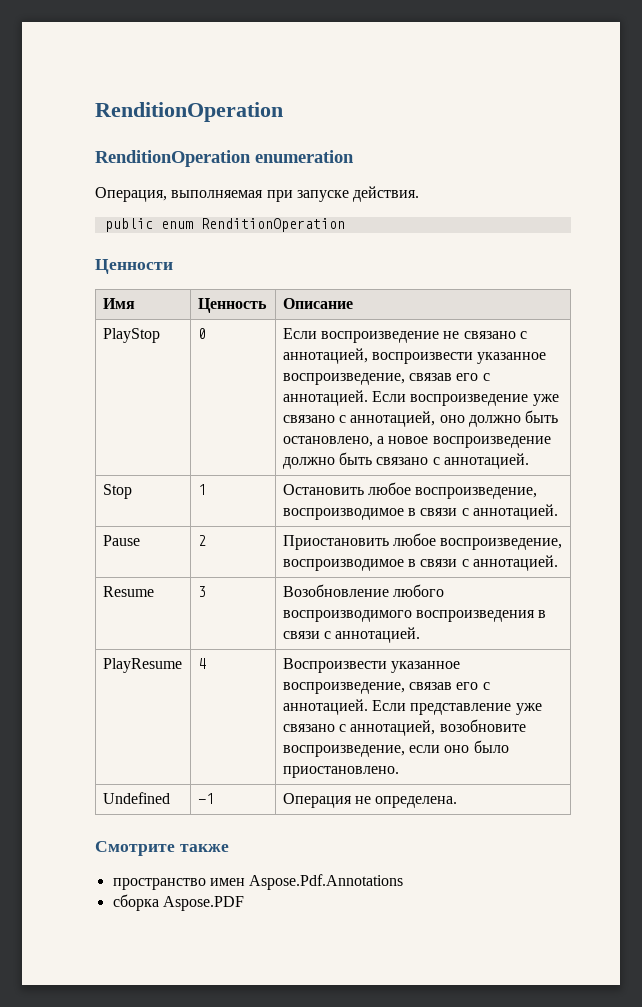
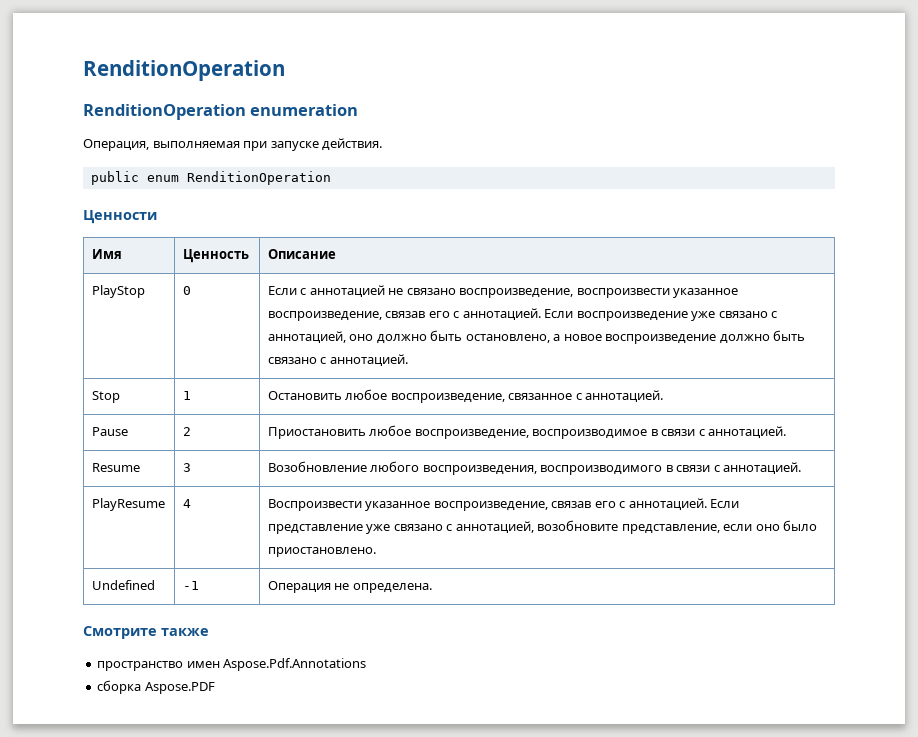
[321,331,528,343] [282,348,368,364] воспроизведение не связано с аннотацией, -> [300,285,574,298] с аннотацией не связано воспроизведение,
[282,508,458,520] воспроизводимое в связи -> [508,393,573,400] связанное
[282,610,536,622] воспроизводимого воспроизведения -> [422,465,663,475] воспроизведения, воспроизводимого
[282,745,405,757] воспроизведение, -> [621,524,720,534] представление,

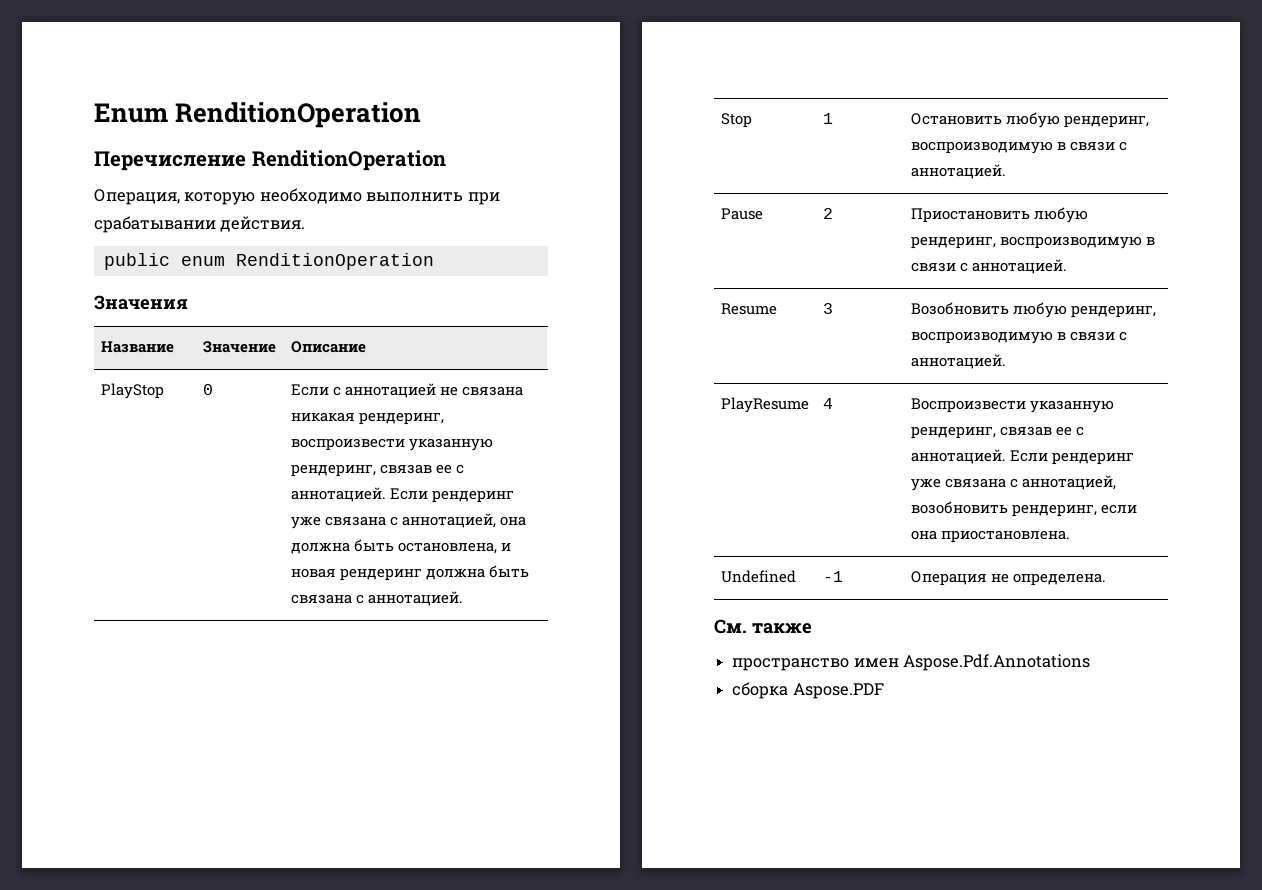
[83,60,285,81] [83,104,359,120] RenditionOperation // RenditionOperation enumeration -> [94,102,422,128] [94,150,446,171] Enum RenditionOperation // Перечисление RenditionOperation
[152,141,319,151] выполняемая при запуске -> [184,188,500,205] [94,216,216,233] которую необходимо выполнить при срабатывании
[83,210,157,224] [91,249,122,259] [182,249,249,263] Ценности // Имя | Ценность -> [94,295,188,310] [100,341,174,353] [202,341,276,353] Значения // Название | Значение
[406,288,739,298] [267,308,778,321] [267,330,806,344] [267,357,317,364] связано воспроизведение, воспроизвести указанное воспроизведение, связав его с аннотацией. Если воспроизведение уже связано с аннотацией, оно должно быть остановлено, а новое воспроизведение должно быть связано -> [462,386,524,396] [290,412,444,425] [290,438,493,451] [290,464,465,477] [290,487,515,503] [290,513,527,529] [290,539,512,554] [290,565,530,581] [290,594,352,604] связана никакая рендеринг, воспроизвести указанную рендеринг, связав ее с аннотацией. Если рендеринг уже связана с аннотацией, она должна быть остановлена, и новая рендеринг должна быть связана
[345,389,573,403] любое воспроизведение, связанное -> [1005,112,1150,128] [910,141,1116,154] любую рендеринг, воспроизводимую в связи
[369,425,648,439] любое воспроизведение, воспроизводимое -> [1033,207,1088,223] [910,236,1142,249] любую рендеринг, воспроизводимую
[267,461,663,475] Возобновление любого воспроизведения, воспроизводимого -> [910,302,1157,318] [910,331,1053,344] Возобновить любую рендеринг, воспроизводимую
[365,498,740,511] [267,520,818,534] [267,547,376,557] указанное воспроизведение, связав его с аннотацией. Если представление уже связано с аннотацией, возобновите представление, если оно было приостановлено. -> [1029,400,1114,413] [910,426,1085,439] [910,449,1135,465] [910,475,1117,491] [910,501,1138,517] [910,530,1070,543] указанную рендеринг, связав ее с аннотацией. Если рендеринг уже связана с аннотацией, возобновить рендеринг, если она приостановлена.
[83,626,157,639] Смотрите -> [714,619,747,634] См.

